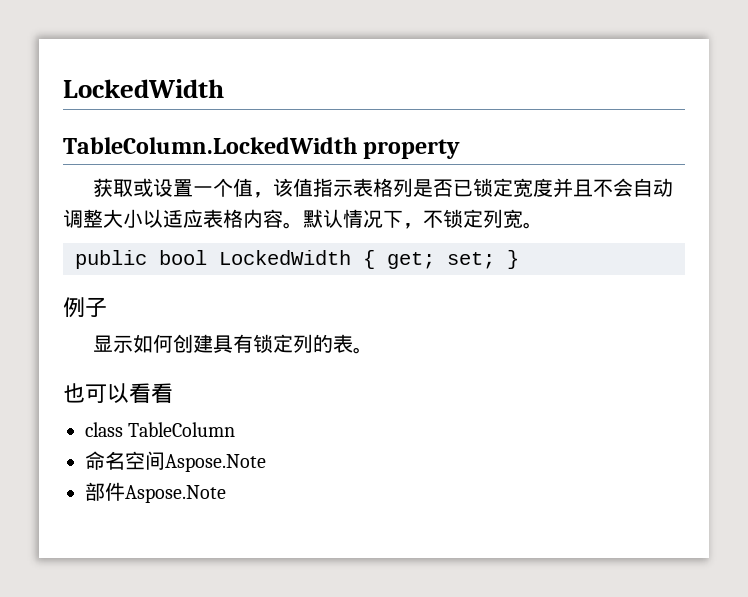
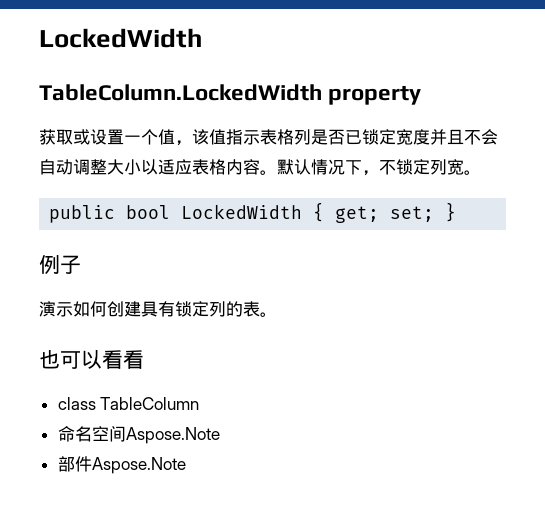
[92,335,113,352] 显 -> [39,301,56,317] 演

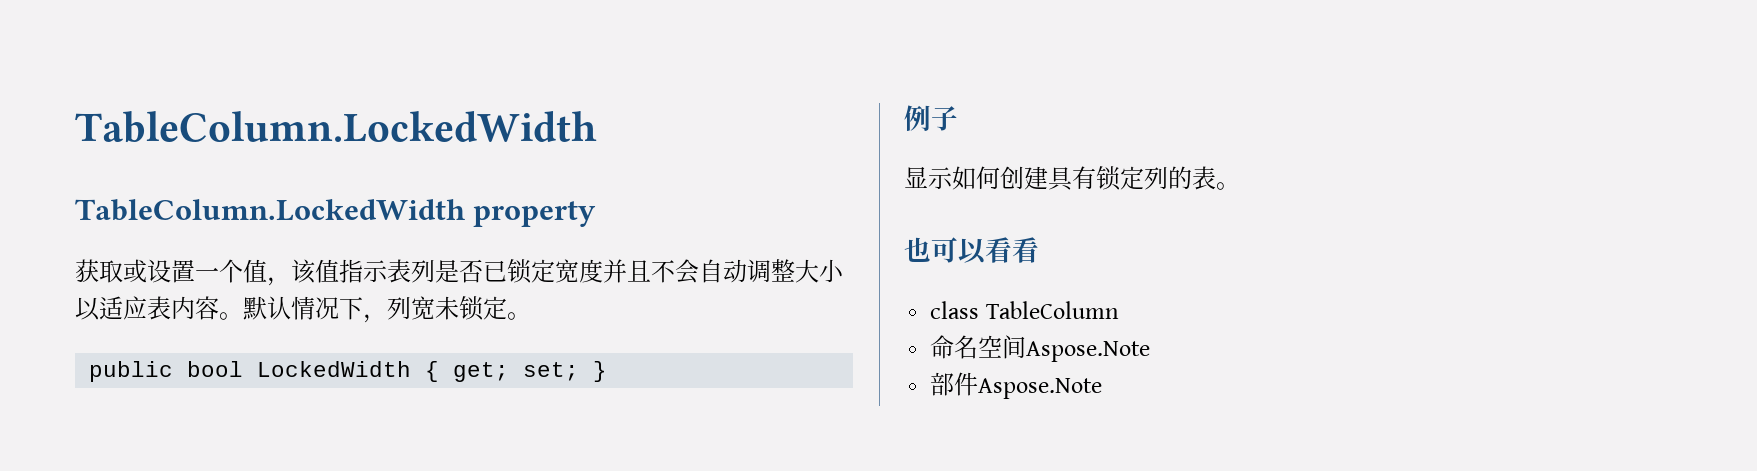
[39,28,202,48] LockedWidth -> [75,111,597,143] TableColumn.LockedWidth
[277,129,294,145] 格 -> (411, 271) none
[209,159,226,175] 格 -> (171, 308) none
[379,159,464,175] 不锁定列宽 -> [387,296,507,321] 列宽未锁定
[39,301,56,317] 演 -> [904,167,928,188] 显

